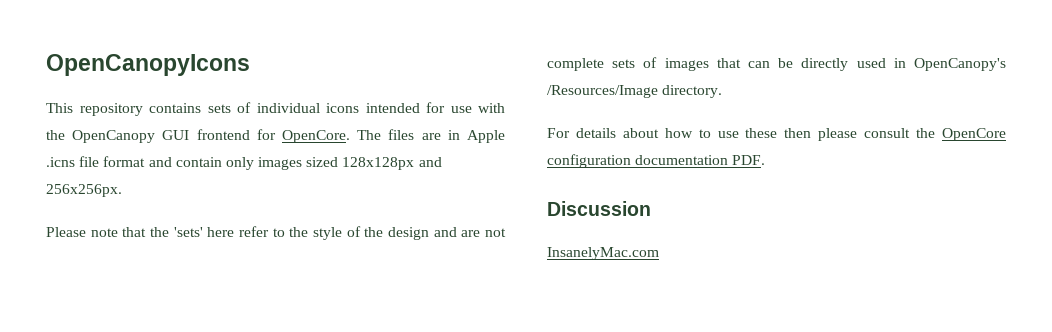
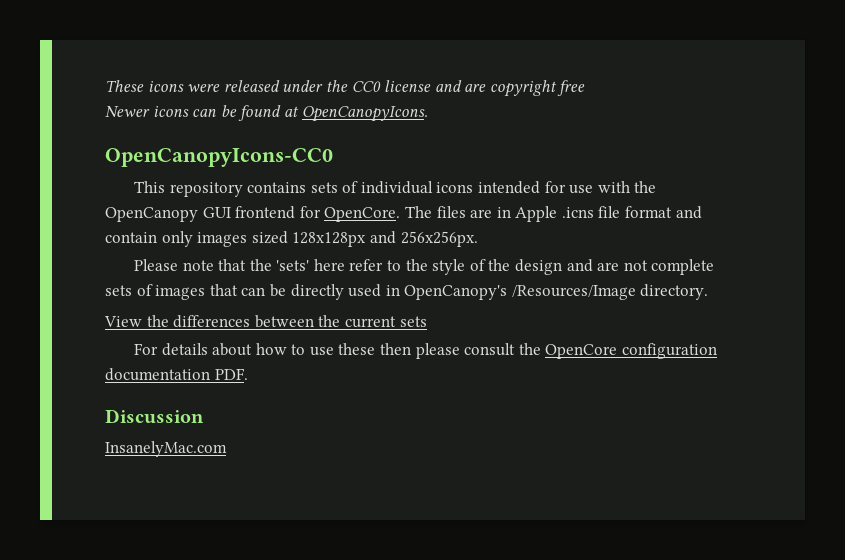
[46,54,250,76] OpenCanopyIcons -> [105,80,586,97] [105,105,428,122] [105,148,333,167] These icons were released under the CC0 license and are copyright free // Newer icons can be found at OpenCanopyIcons. // OpenCanopyIcons-CC0
(723, 91) none -> [104,315,427,328] // View the differences between the current sets

